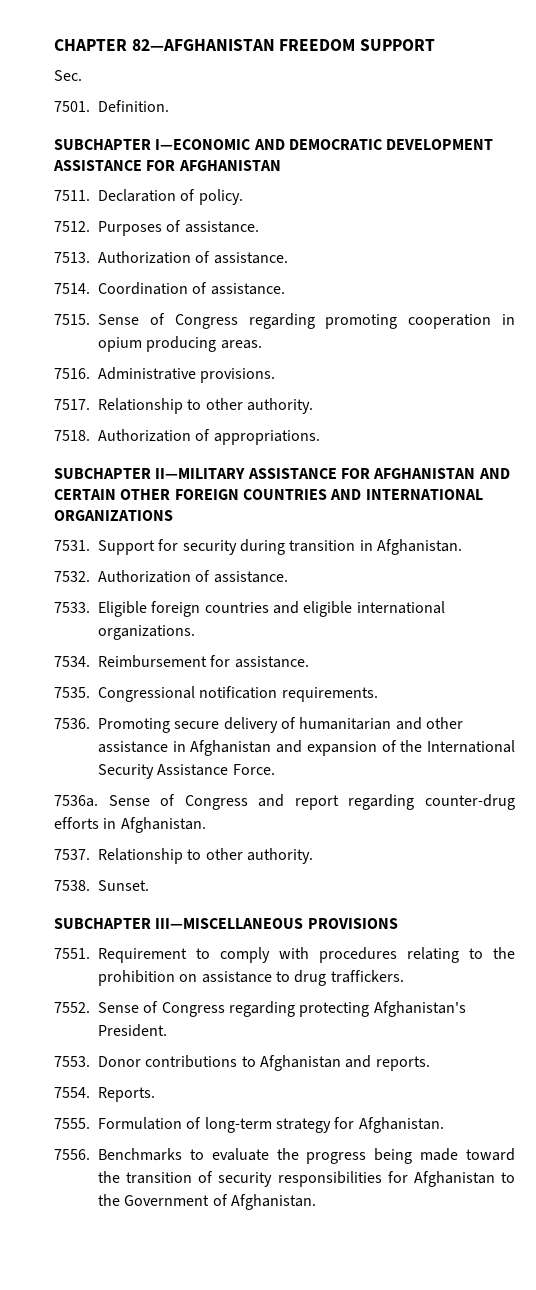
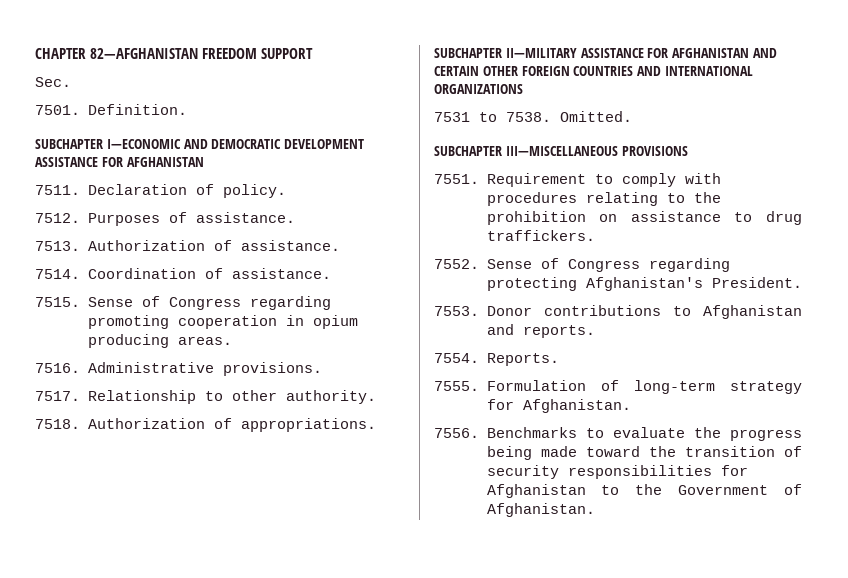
[54,539,462,555] [54,570,288,583] [54,601,445,617] [98,625,195,640] [54,655,309,668] [54,686,378,702] [54,717,463,733] [98,740,515,756] [98,764,275,779] [54,794,515,810] [54,817,206,833] [54,848,313,864] [54,880,149,891] 7531. Support for security during transition in Afghanistan. // 7532. Authorization of assistance. // 7533. Eligible foreign countries and eligible international organizations. // 7534. Reimbursement for assistance. // 7535. Congressional notification requirements. // 7536. Promoting secure delivery of humanitarian and other assistance in Afghanistan and expansion of the International Security Assistance Force. // 7536a. Sense of Congress and report regarding counter-drug efforts in Afghanistan. // 7537. Relationship to other authority. // 7538. Sunset. -> [434,111,632,122] 7531 to 7538. Omitted.

